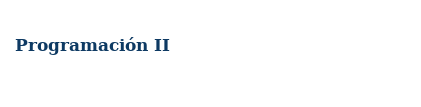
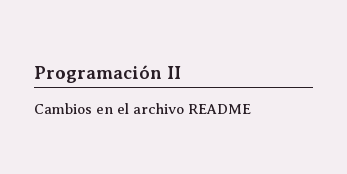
(170, 45) none -> [34,103,251,114] // Cambios en el archivo README

